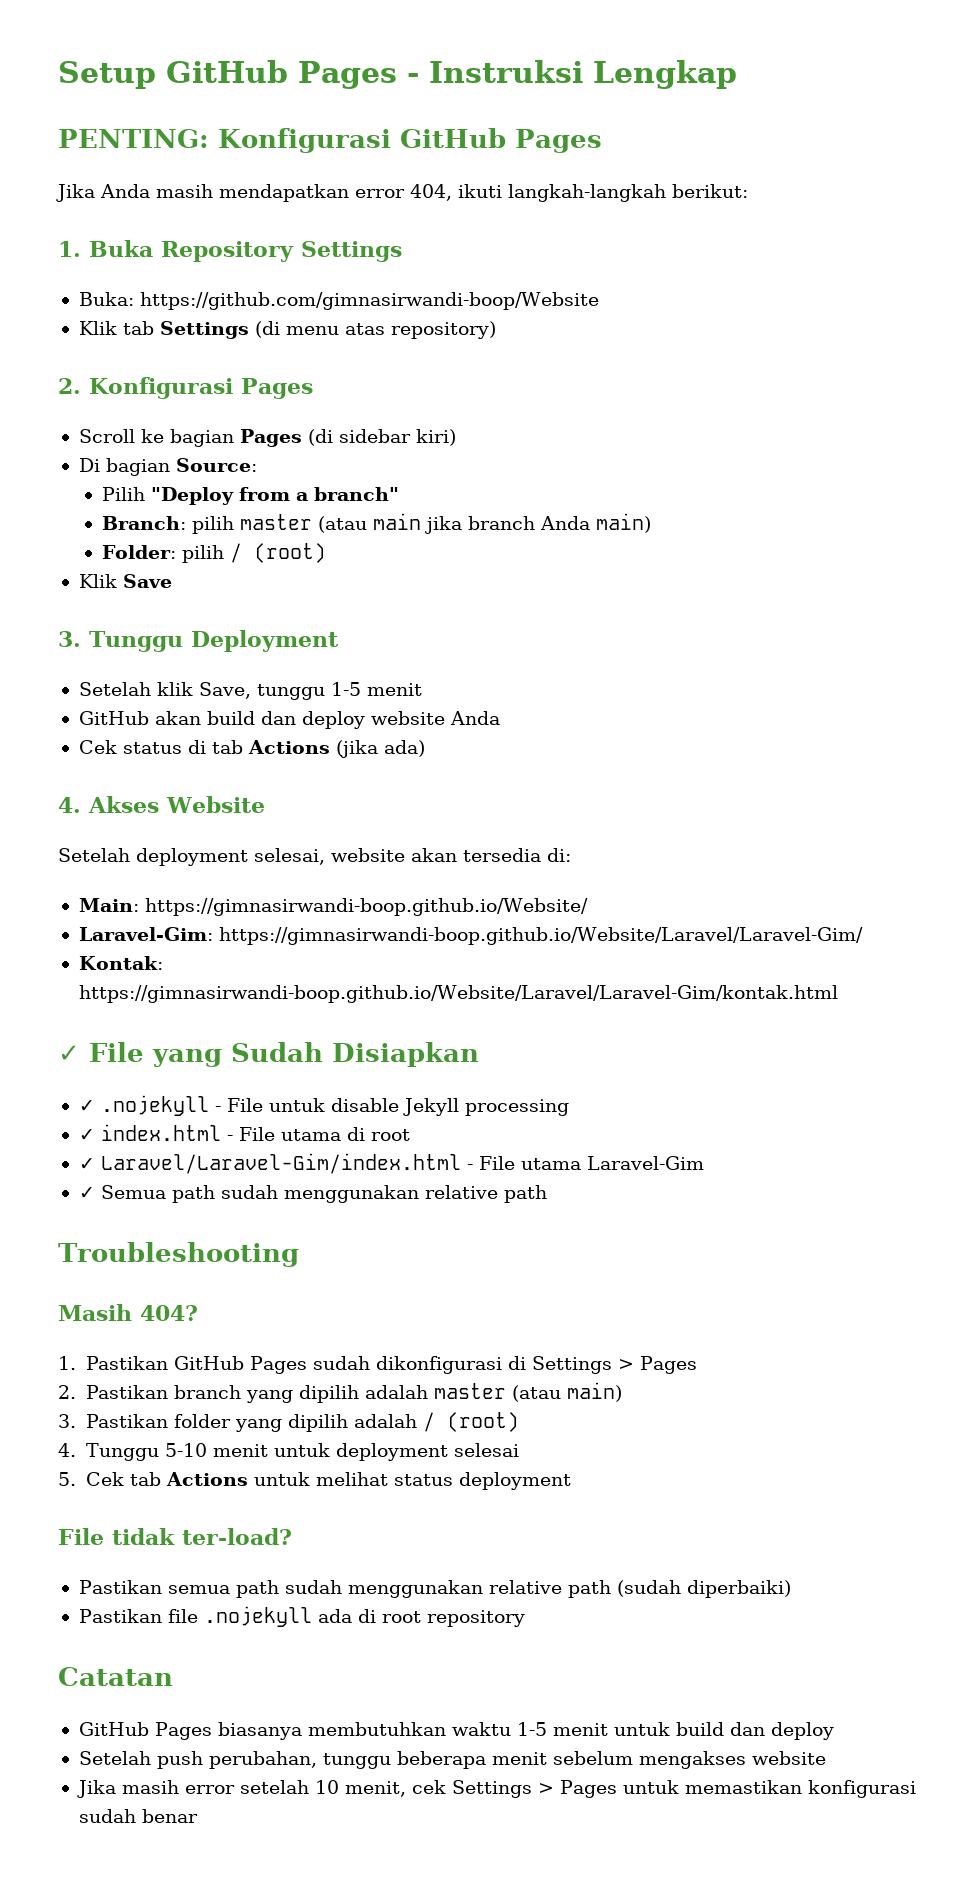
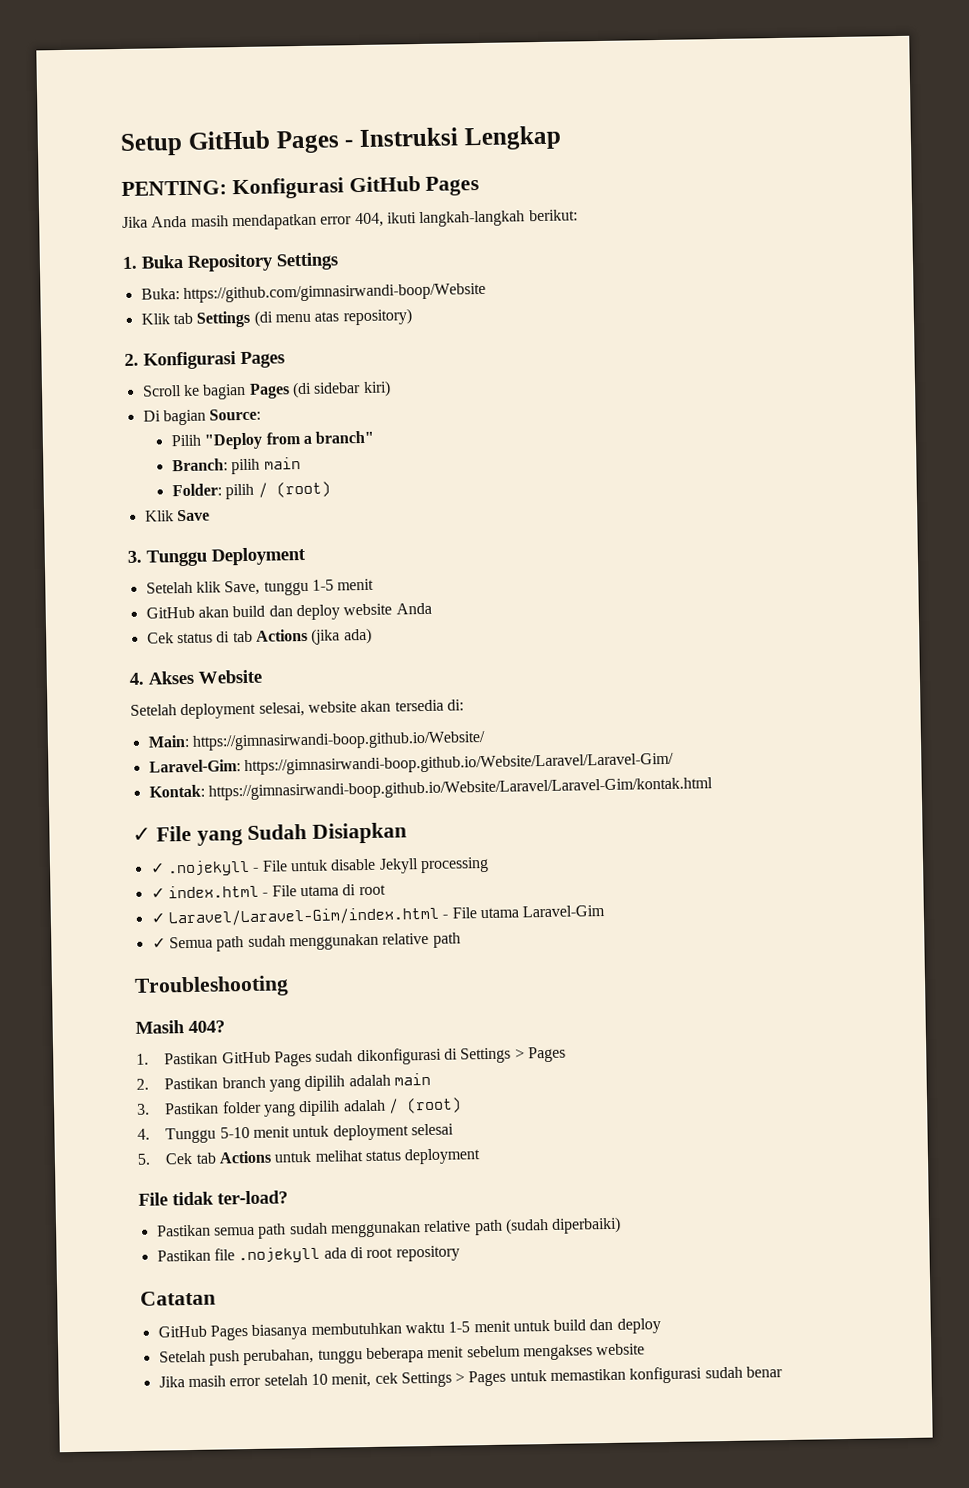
[240,513,652,534] master (atau main jika branch Anda main) -> [263,457,301,470] main
[434,1382,623,1402] master (atau main) -> [393,1072,431,1086] main

